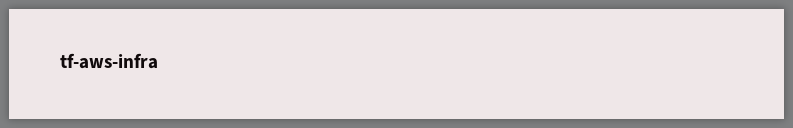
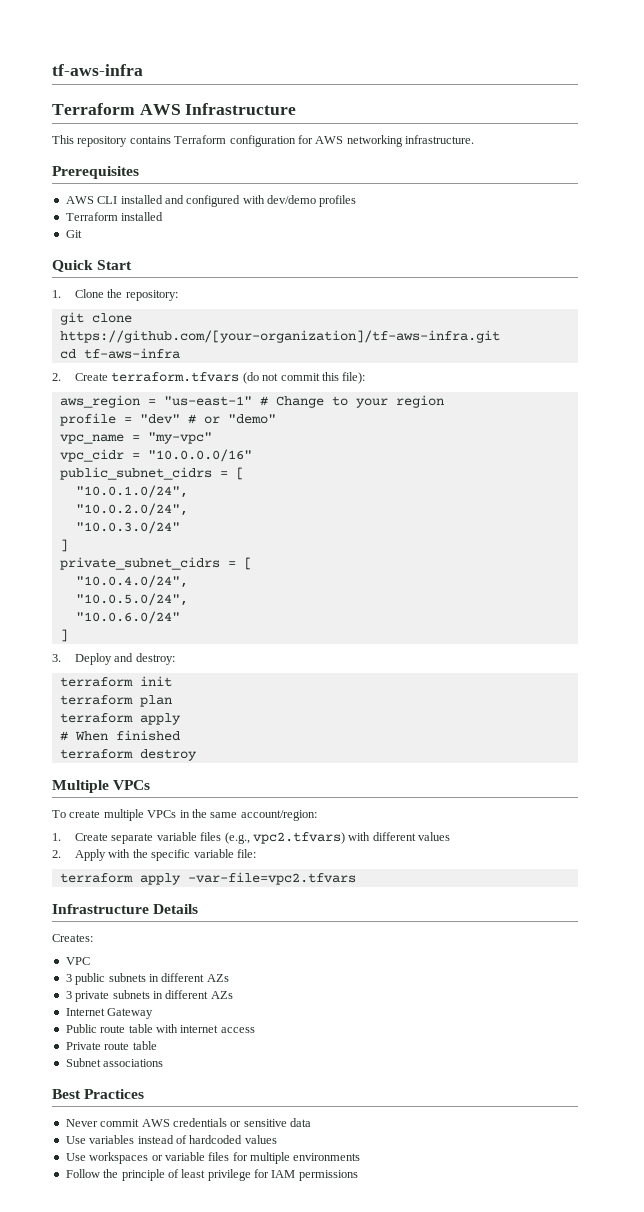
[60,53,158,69] tf-aws-infra -> [52,64,143,76] [52,103,297,115] [52,135,474,147] [52,166,139,179] [65,195,357,207] [65,212,164,221] [65,230,82,238] [52,260,133,272] [52,289,178,301] [59,312,132,325] [59,330,500,343] [59,348,180,359] [52,372,366,384] [59,395,444,408] [59,413,276,426] [59,432,212,444] [59,449,252,462] [59,467,244,480] [75,485,188,498] [75,503,188,516] [75,521,180,534] [59,539,68,552] [59,557,252,570] [75,575,188,588] [75,593,188,606] [75,611,180,624] [59,629,68,642] [52,653,175,665] [59,676,172,687] [59,695,172,707] [59,713,181,725] [59,730,180,741] [59,749,197,761] [52,780,151,793] [52,809,317,821] [52,832,451,844] [52,849,256,861] [59,872,356,885] [52,904,199,914] [52,934,93,942] [65,957,90,965] [65,973,229,985] [65,990,233,1002] [65,1008,154,1019] [65,1024,255,1033] [65,1041,157,1050] [65,1058,164,1067] [52,1089,145,1099] [65,1118,311,1127] [65,1135,277,1144] [65,1152,361,1164] [65,1169,358,1181] tf-aws-infra // Terraform AWS Infrastructure // This repository contains Terraform configuration for AWS networking infrastructure. // Prerequisites // AWS CLI installed and configured with dev/demo profiles // Terraform installed // Git // Quick Start // 1. Clone the repository: // git clone https://github.com/[your-organization]/tf-aws-infra.git // cd tf-aws-infra // 2. Create terraform.tfvars (do not commit this file): // aws_region = "us-east-1" # Change to your region // profile = "dev" # or "demo" // vpc_name = "my-vpc" // vpc_cidr = "10.0.0.0/16" // public_subnet_cidrs = [ // "10.0.1.0/24", // "10.0.2.0/24", // "10.0.3.0/24" // ] // private_subnet_cidrs = [ // "10.0.4.0/24", // "10.0.5.0/24", // "10.0.6.0/24" // ] // 3. Deploy and destroy: // terraform init // terraform plan // terraform apply // # When finished // terraform destroy // Multiple VPCs // To create multiple VPCs in the same account/region: // 1. Create separate variable files (e.g., vpc2.tfvars) with different values // 2. Apply with the specific variable file: // terraform apply -var-file=vpc2.tfvars // Infrastructure Details // Creates: // VPC // 3 public subnets in different AZs // 3 private subnets in different AZs // Internet Gateway // Public route table with internet access // Private route table // Subnet associations // Best Practices // Never commit AWS credentials or sensitive data // Use variables instead of hardcoded values // Use workspaces or variable files for multiple environments // Follow the principle of least privilege for IAM permissions

